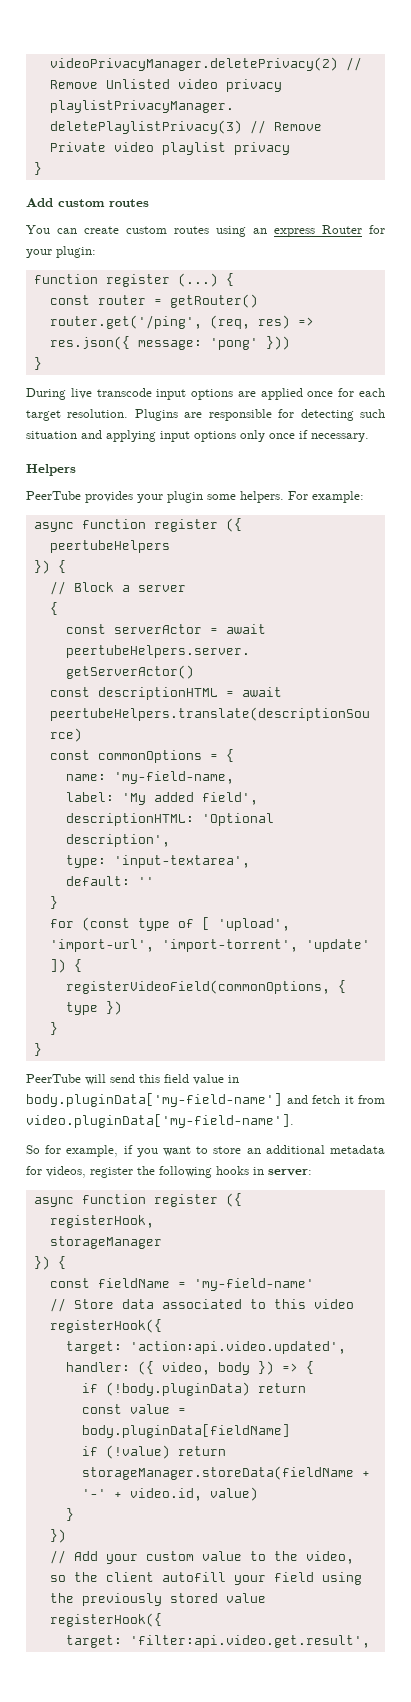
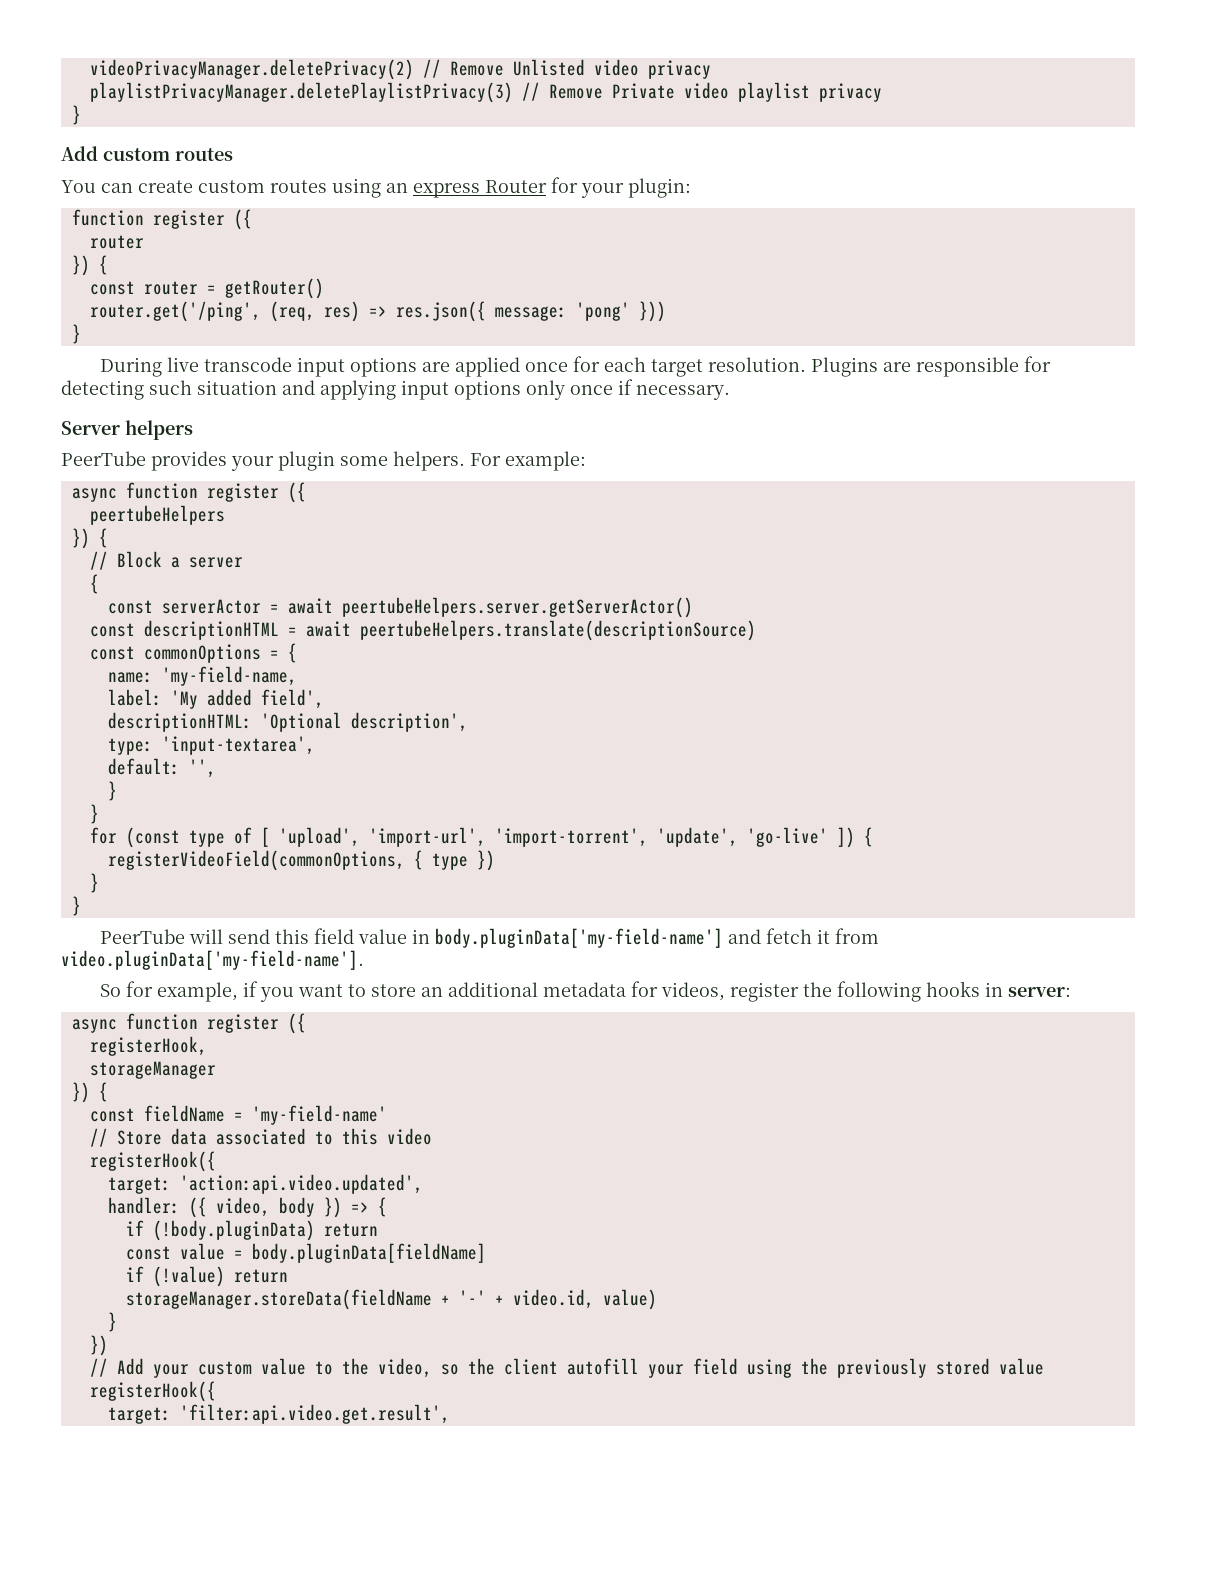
[177,273,218,287] (...) -> [233,209,252,230] [89,235,144,249] [71,255,90,276] ({ // router // })
[26,464,76,476] Helpers -> [61,420,193,440] Server helpers
[137,877,154,886] '' -> [188,759,216,778] [107,781,117,801] '', // }
[305,939,370,952] 'update' -> [656,827,828,847] 'update', 'go-live'

